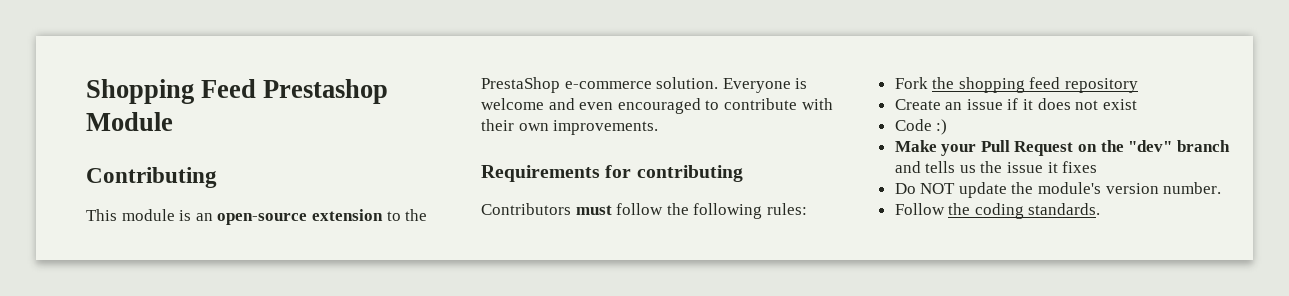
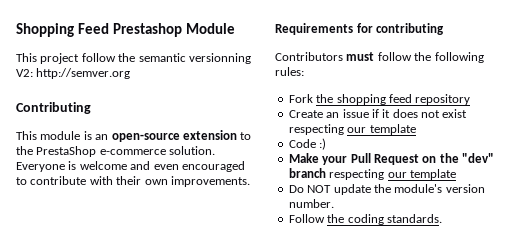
(173, 121) none -> [16,53,251,64] [16,68,131,79] // This project follow the semantic versionning V2: http://semver.org
(1137, 104) none -> [288,124,416,135] respecting our template
[894,161,1098,173] and tells us the issue it fixes -> [329,169,456,180] respecting our template

